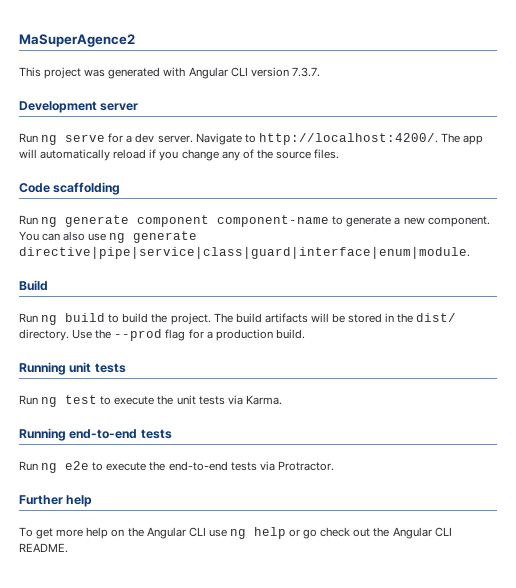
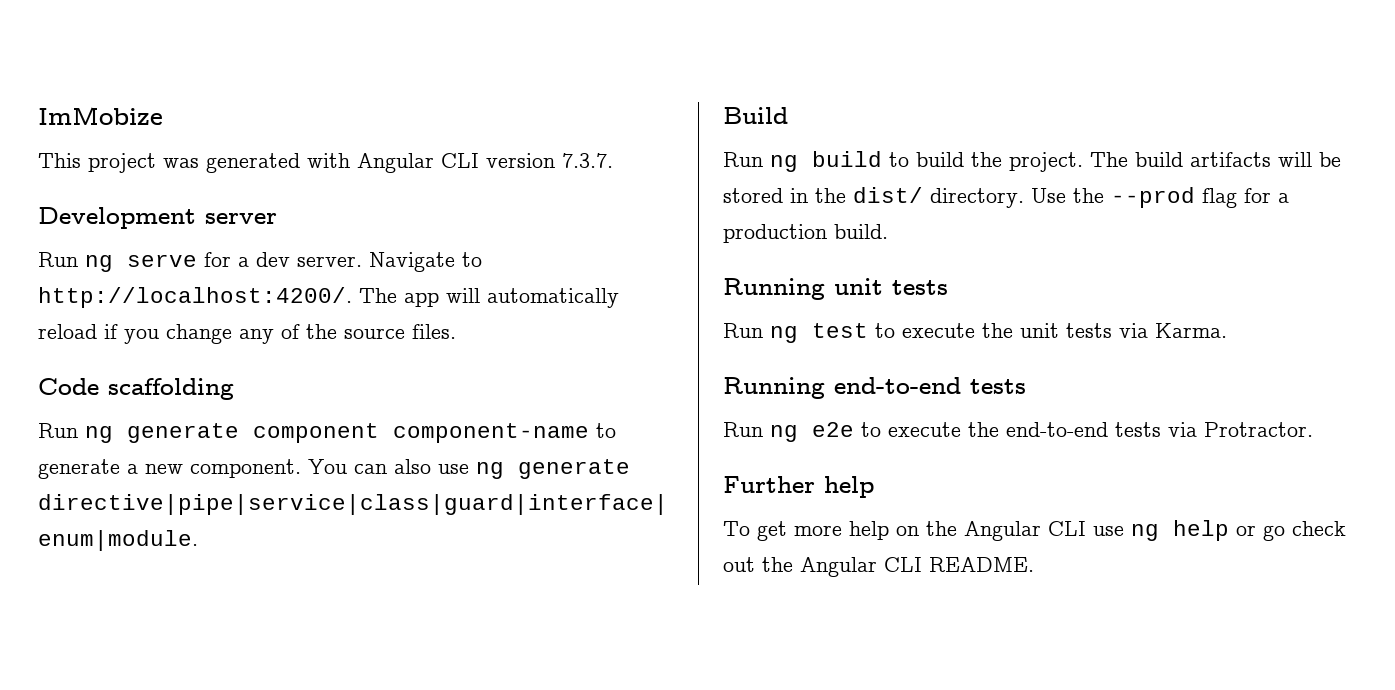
[19,34,135,47] MaSuperAgence2 -> [38,107,163,125] ImMobize

